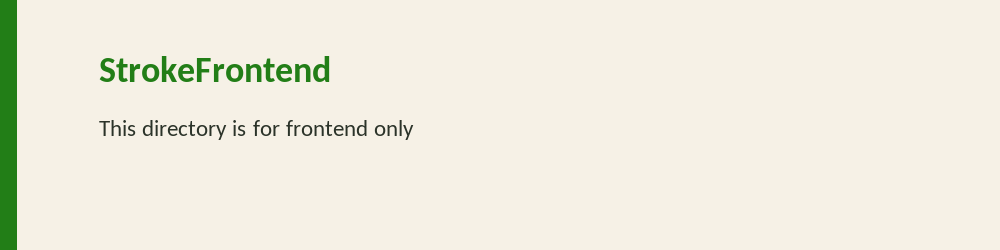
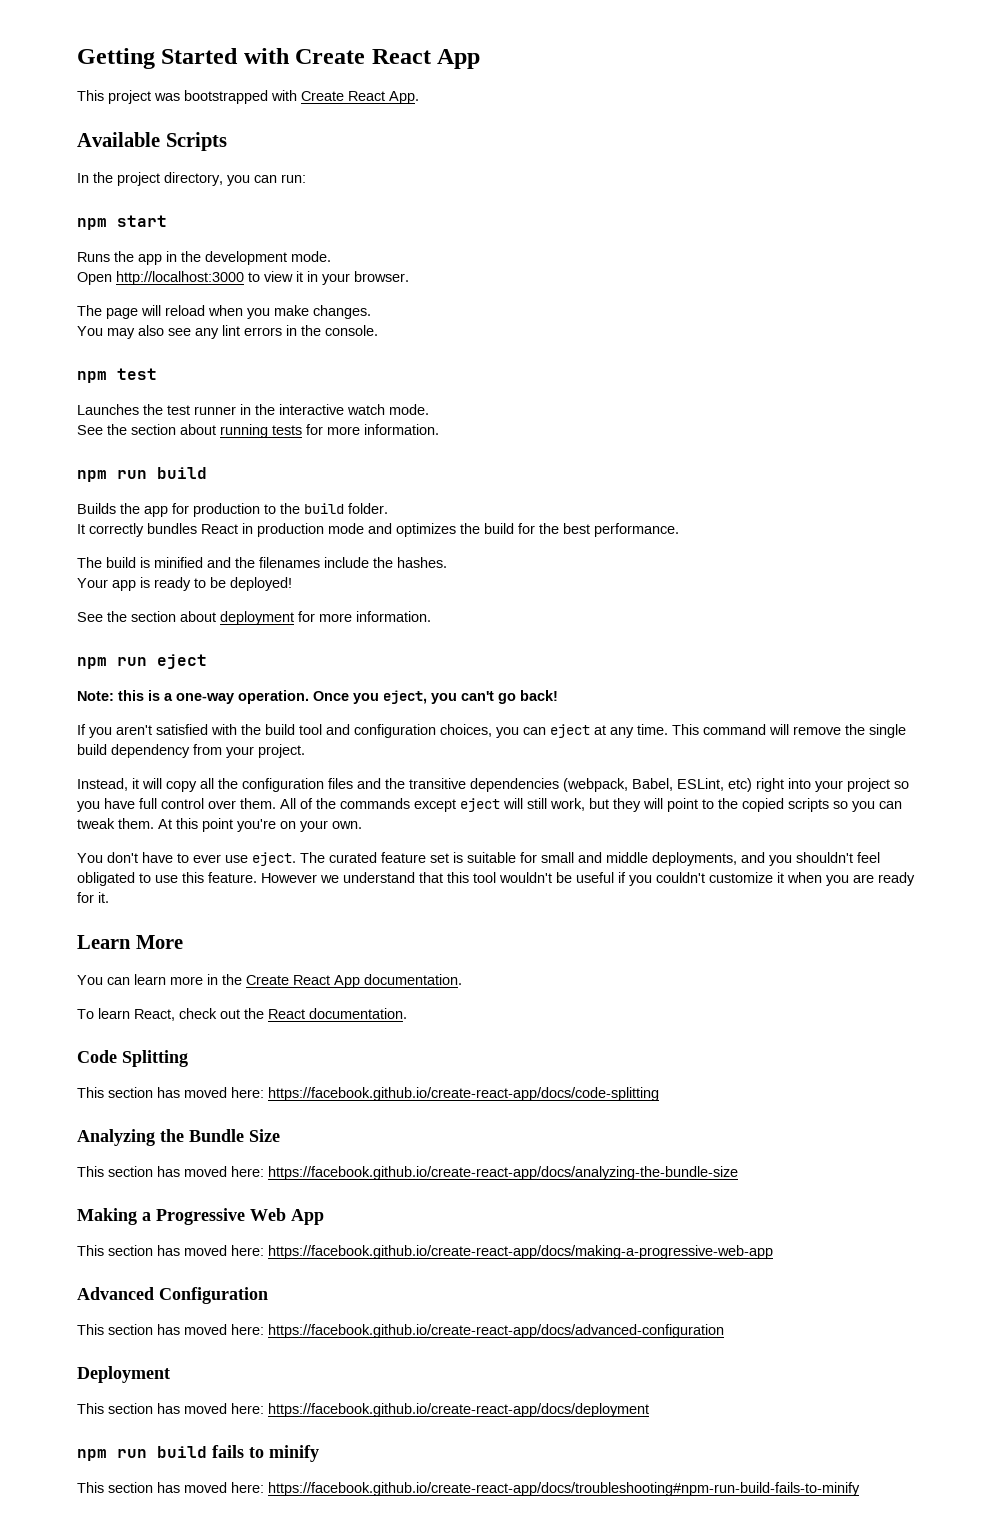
[99,56,331,82] [99,120,415,140] StrokeFrontend // This directory is for frontend only -> [77,48,481,69] [77,90,419,104] [77,132,227,151] [77,172,306,186] [77,215,167,230] [77,251,331,265] [77,271,409,285] [77,305,371,319] [77,325,378,339] [77,368,157,383] [77,404,429,415] [77,424,439,438] [77,467,207,482] [77,503,388,517] [77,523,679,537] [77,557,447,568] [77,577,292,591] [77,611,431,625] [77,654,207,669] [77,690,558,704] [77,724,906,738] [77,744,305,758] [77,778,909,792] [77,798,902,812] [77,818,362,832] [77,852,880,866] [77,872,915,886] [77,892,109,903] [77,935,183,949] [77,974,462,988] [77,1008,407,1021] [77,1050,188,1067] [77,1087,659,1101] [77,1129,280,1146] [77,1166,738,1180] [77,1208,324,1225] [77,1245,773,1259] [77,1287,268,1304] [77,1324,724,1338] [77,1366,170,1383] [77,1403,649,1417] [77,1445,319,1462] [77,1482,860,1496] Getting Started with Create React App // This project was bootstrapped with Create React App. // Available Scripts // In the project directory, you can run: // npm start // Runs the app in the development mode. // Open http://localhost:3000 to view it in your browser. // The page will reload when you make changes. // You may also see any lint errors in the console. // npm test // Launches the test runner in the interactive watch mode. // See the section about running tests for more information. // npm run build // Builds the app for production to the build folder. // It correctly bundles React in production mode and optimizes the build for the best performance. // The build is minified and the filenames include the hashes. // Your app is ready to be deployed! // See the section about deployment for more information. // npm run eject // Note: this is a one-way operation. Once you eject, you can't go back! // If you aren't satisfied with the build tool and configuration choices, you can eject at any time. This command will remove the single build dependency from your project. // Instead, it will copy all the configuration files and the transitive dependencies (webpack, Babel, ESLint, etc) right into your project so you have full control over them. All of the commands except eject will still work, but they will point to the copied scripts so you can tweak them. At this point you're on your own. // You don't have to ever use eject. The curated feature set is suitable for small and middle deployments, and you shouldn't feel obligated to use this feature. However we understand that this tool wouldn't be useful if you couldn't customize it when you are ready for it. // Learn More // You can learn more in the Create React App documentation. // To learn React, check out the React documentation. // Code Splitting // This section has moved here: https://facebook.github.io/create-react-app/docs/code-splitting // Analyzing the Bundle Size // This section has moved here: https://facebook.github.io/create-react-app/docs/analyzing-the-bundle-size // Making a Progressive Web App // This section has moved here: https://facebook.github.io/create-react-app/docs/making-a-progressive-web-app // Advanced Configuration // This section has moved here: https://facebook.github.io/create-react-app/docs/advanced-configuration // Deployment // This section has moved here: https://facebook.github.io/create-react-app/docs/deployment // npm run build fails to minify // This section has moved here: https://facebook.github.io/create-react-app/docs/troubleshooting#npm-run-build-fails-to-minify

